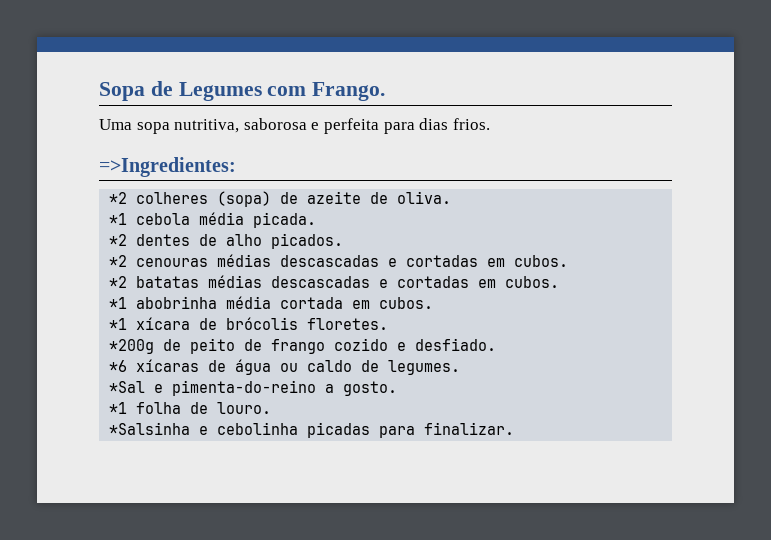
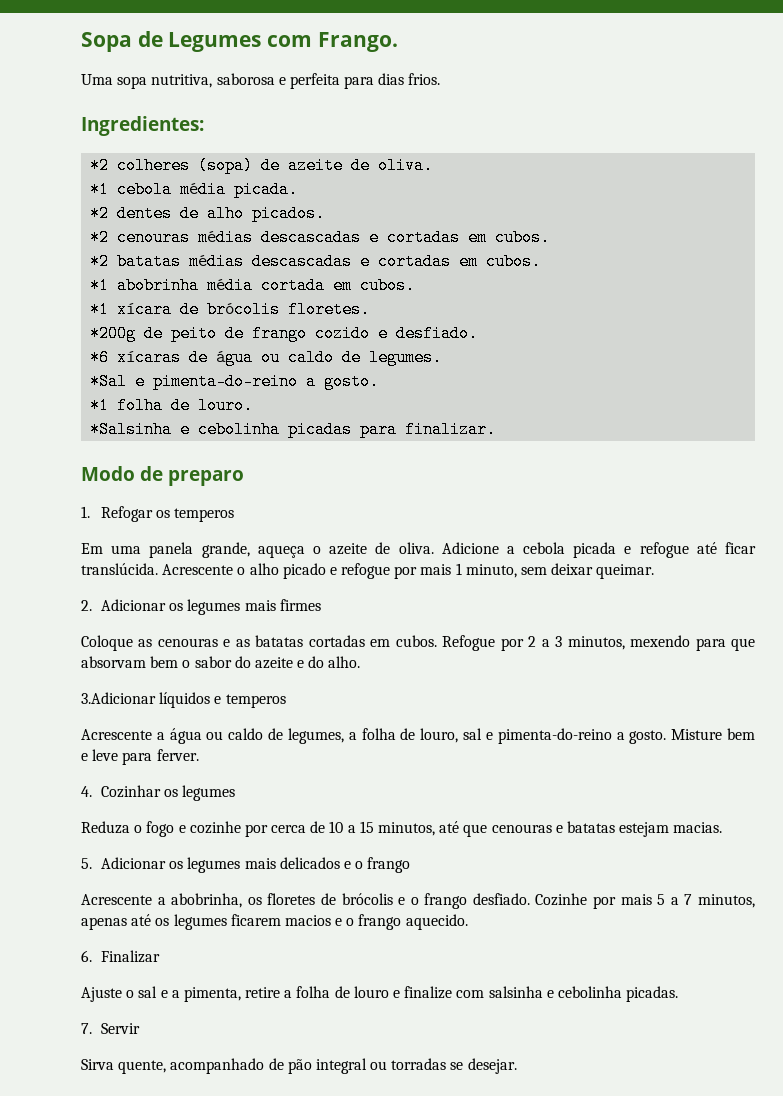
[99,157,236,177] =>Ingredientes: -> [81,116,204,136] Ingredientes:
(515, 428) none -> [81,466,244,486] [81,506,235,522] [81,542,756,558] [81,563,655,579] [81,599,321,615] [81,635,756,651] [81,656,361,669] [81,692,286,708] [81,728,756,744] [81,749,199,765] [81,785,236,801] [81,821,723,837] [81,857,411,873] [81,893,756,909] [81,914,468,930] [81,950,161,963] [81,986,679,1002] [81,1023,141,1034] [81,1058,517,1074] // Modo de preparo // 1. Refogar os temperos // Em uma panela grande, aqueça o azeite de oliva. Adicione a cebola picada e refogue até ficar translúcida. Acrescente o alho picado e refogue por mais 1 minuto, sem deixar queimar. // 2. Adicionar os legumes mais firmes // Coloque as cenouras e as batatas cortadas em cubos. Refogue por 2 a 3 minutos, mexendo para que absorvam bem o sabor do azeite e do alho. // 3.Adicionar líquidos e temperos // Acrescente a água ou caldo de legumes, a folha de louro, sal e pimenta-do-reino a gosto. Misture bem e leve para ferver. // 4. Cozinhar os legumes // Reduza o fogo e cozinhe por cerca de 10 a 15 minutos, até que cenouras e batatas estejam macias. // 5. Adicionar os legumes mais delicados e o frango // Acrescente a abobrinha, os floretes de brócolis e o frango desfiado. Cozinhe por mais 5 a 7 minutos, apenas até os legumes ficarem macios e o frango aquecido. // 6. Finalizar // Ajuste o sal e a pimenta, retire a folha de louro e finalize com salsinha e cebolinha picadas. // 7. Servir // Sirva quente, acompanhado de pão integral ou torradas se desejar.

